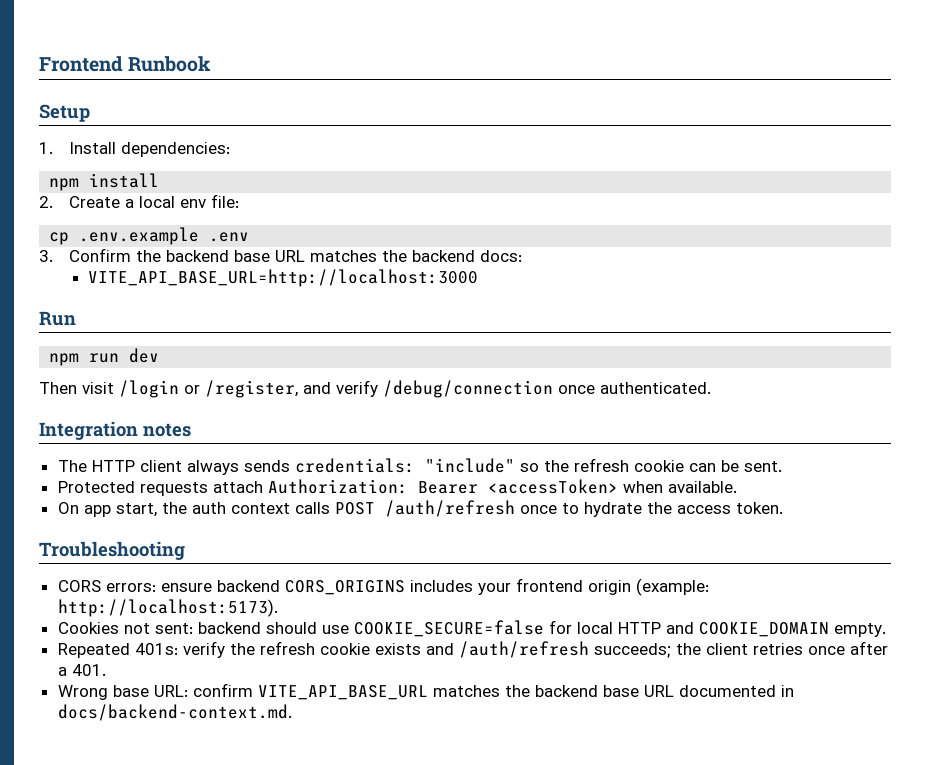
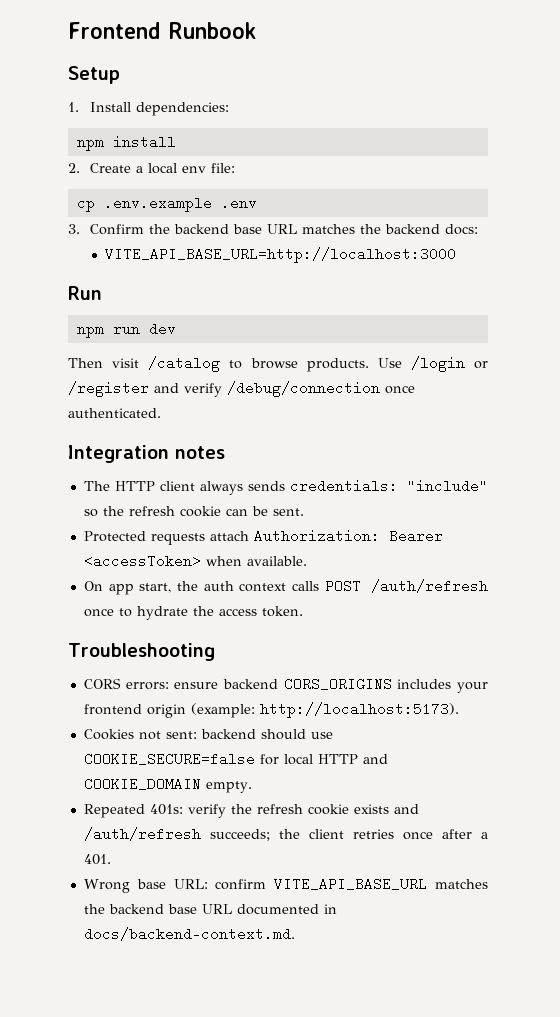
(114, 388) none -> [148,356,402,372] /catalog to browse products. Use
[205,380,298,398] /register, -> [68,381,149,397] /register

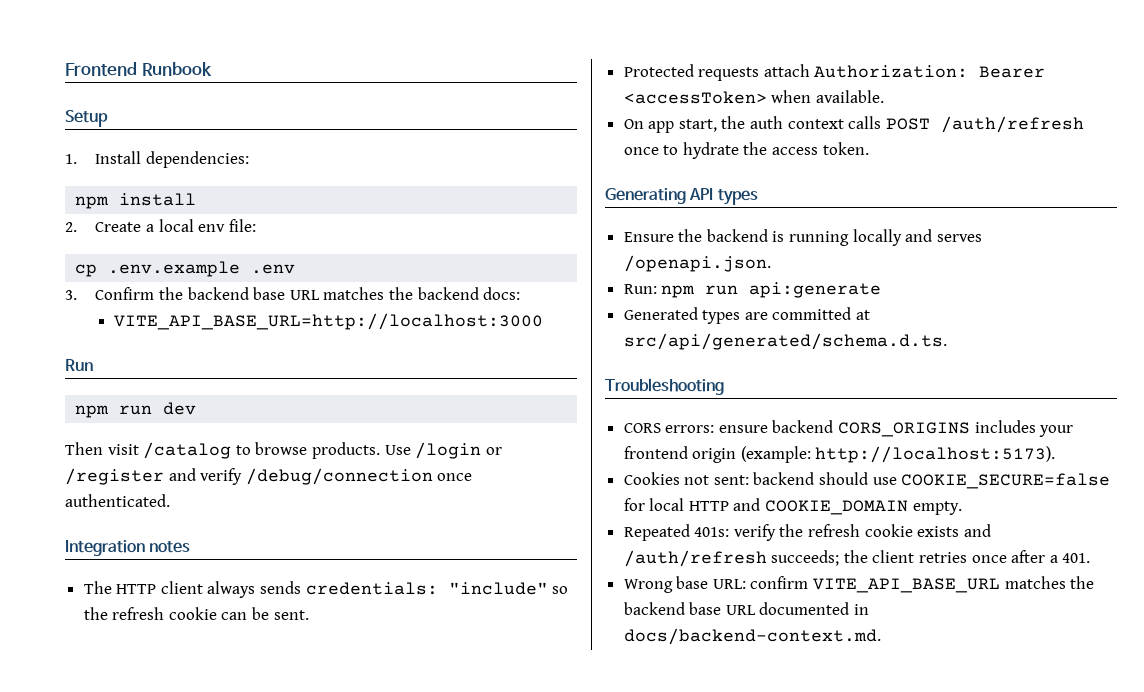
(303, 611) none -> [605,188,758,205] [623,229,982,246] [623,255,771,272] [623,282,882,298] [623,307,871,324] [623,333,947,350] // Generating API types // Ensure the backend is running locally and serves /openapi.json. // Run: npm run api:generate // Generated types are committed at src/api/generated/schema.d.ts.

